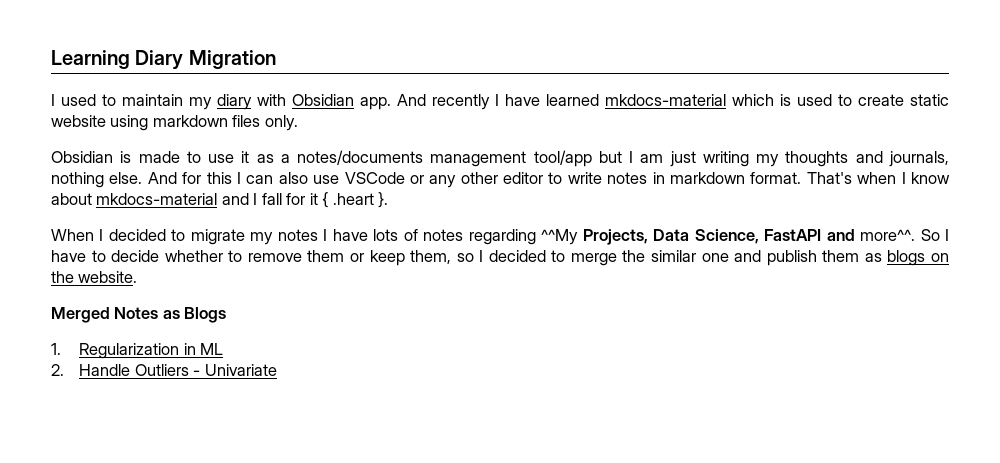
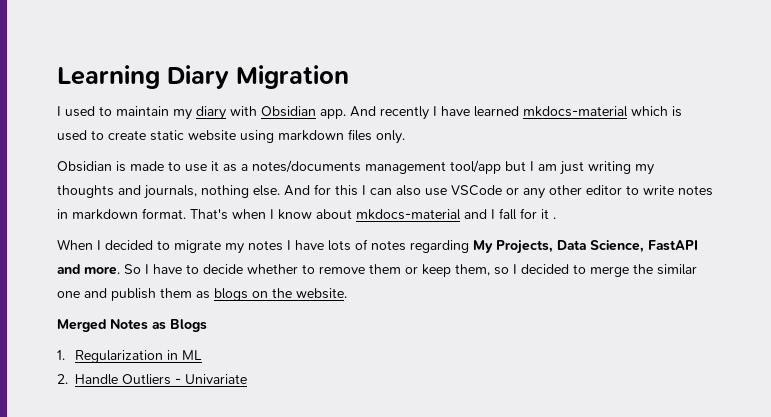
[322,192,389,208] { .heart }. -> [553,217,556,219] .
[541,229,579,245] ^^My -> [473,240,493,253] My
[860,229,916,241] more^^. -> [84,266,120,275] more.

